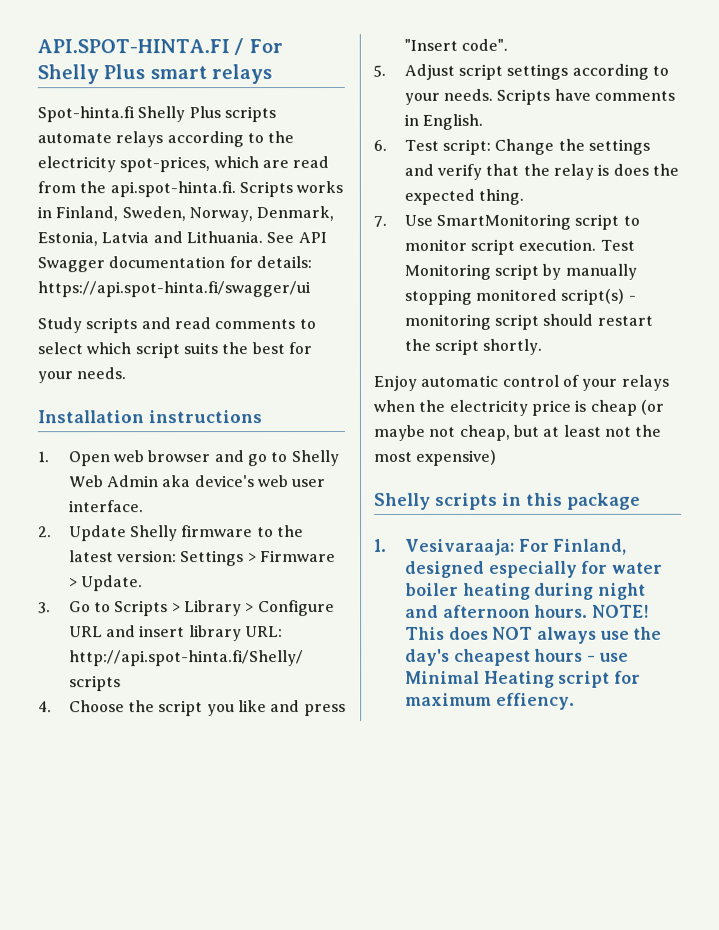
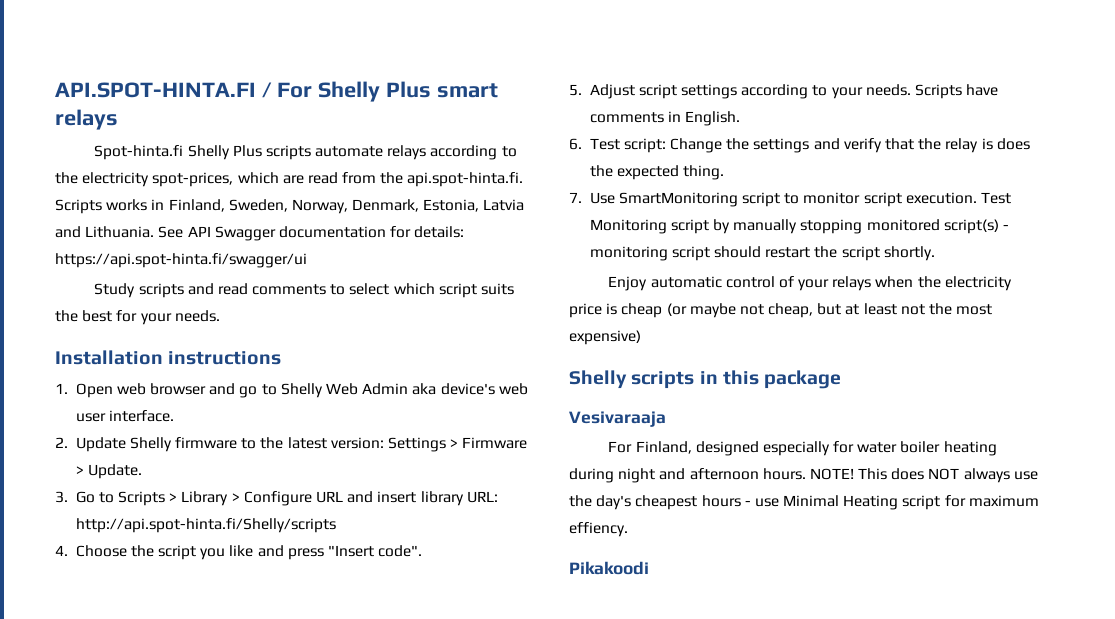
[374,538,515,556] 1. Vesivaraaja: -> [569,411,666,427] Vesivaraaja //
(575, 701) none -> [569,561,649,575] // Pikakoodi

